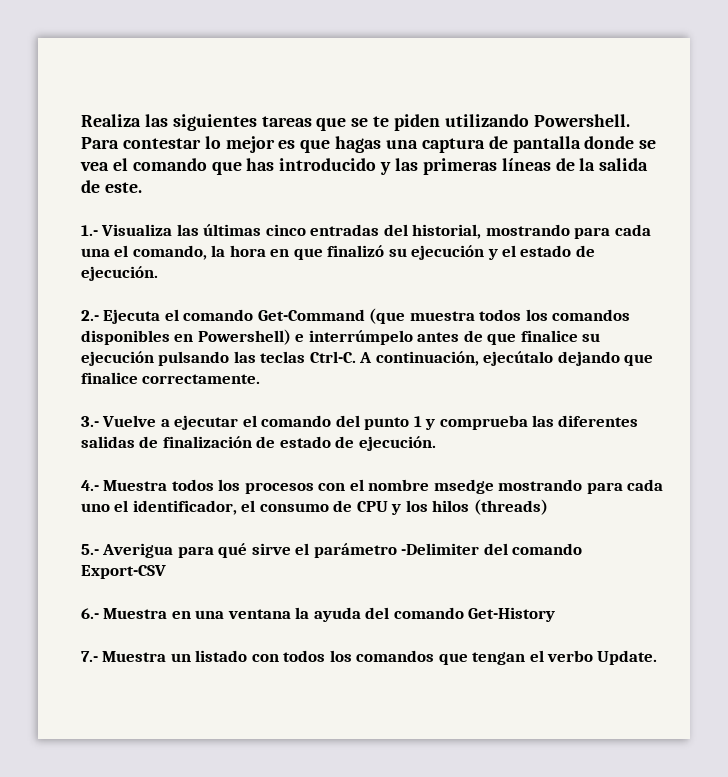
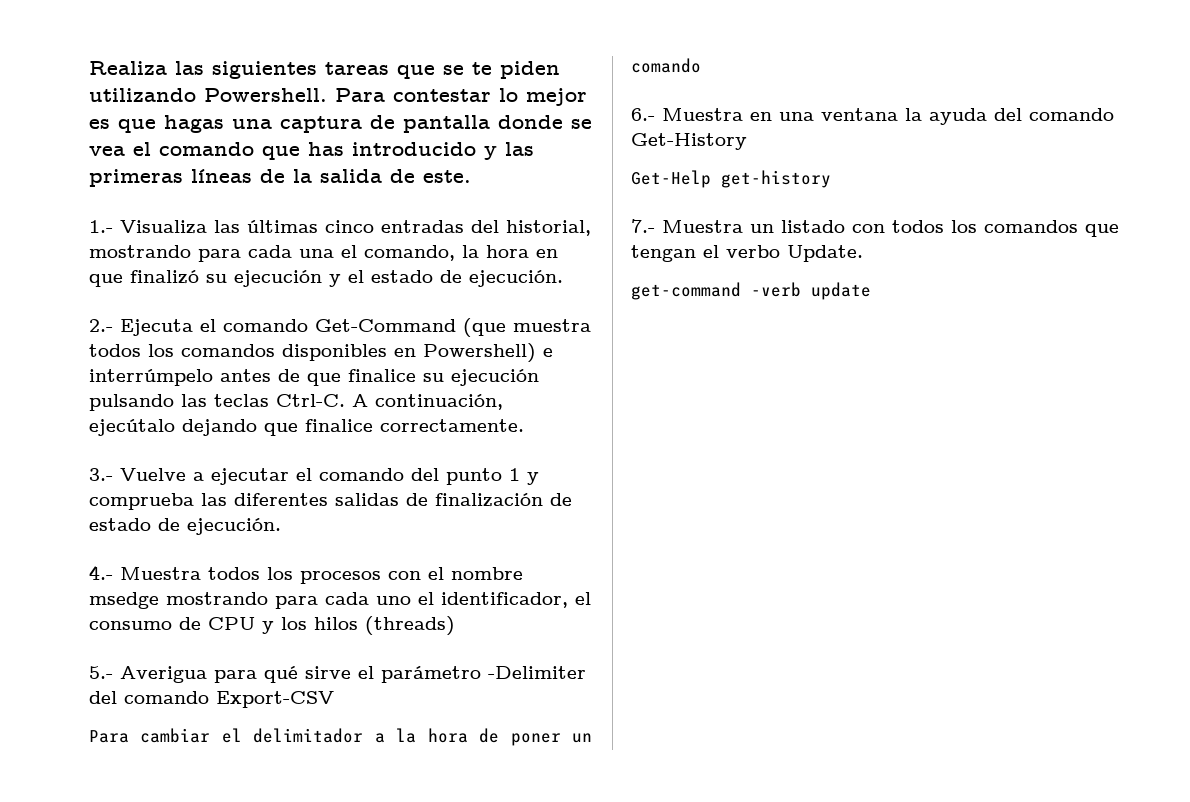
(166, 572) none -> [89,728,593,746] [631,58,701,73] // Para cambiar el delimitador a la hora de poner un comando
(556, 614) none -> [631,170,831,188] // Get-Help get-history
(658, 657) none -> [631,282,871,300] // get-command -verb update

